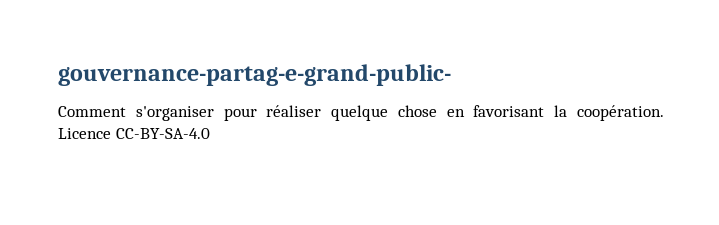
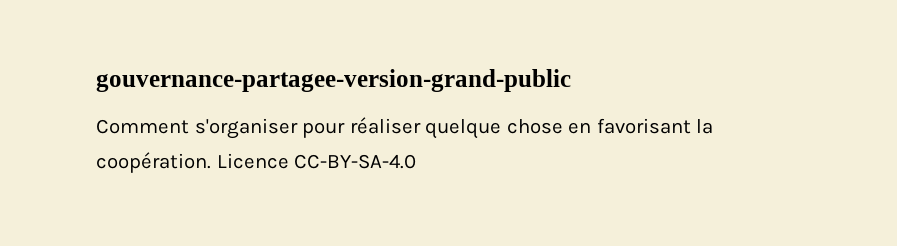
[58,64,451,86] gouvernance-partag-e-grand-public- -> [96,69,571,92] gouvernance-partagee-version-grand-public

